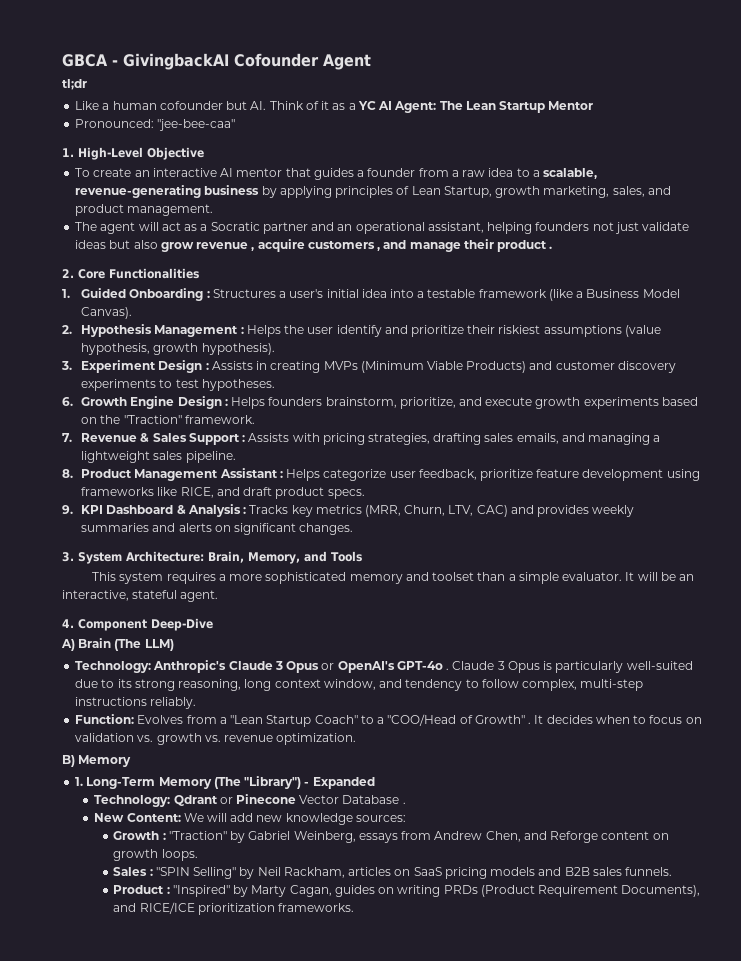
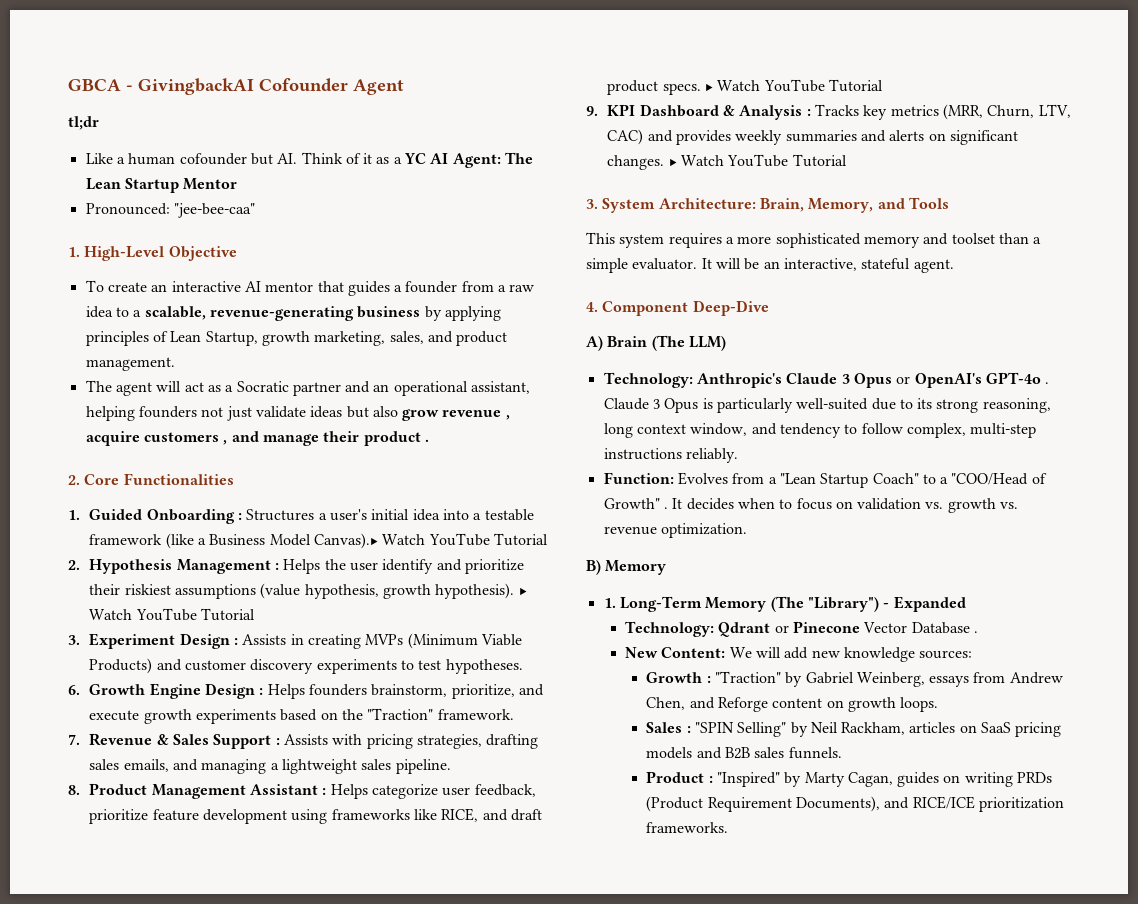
[81,307,133,319] Canvas). -> [313,533,548,549] Canvas).▶ Watch YouTube Tutorial
(275, 349) none -> [518,587,527,596] [89,608,255,621] ▶ Watch YouTube Tutorial
(365, 494) none -> [704,79,883,92] ▶ Watch YouTube Tutorial
(354, 529) none -> [668,154,847,167] ▶ Watch YouTube Tutorial

